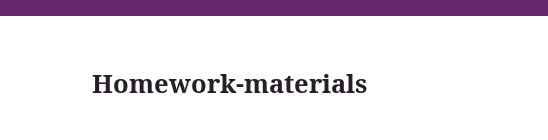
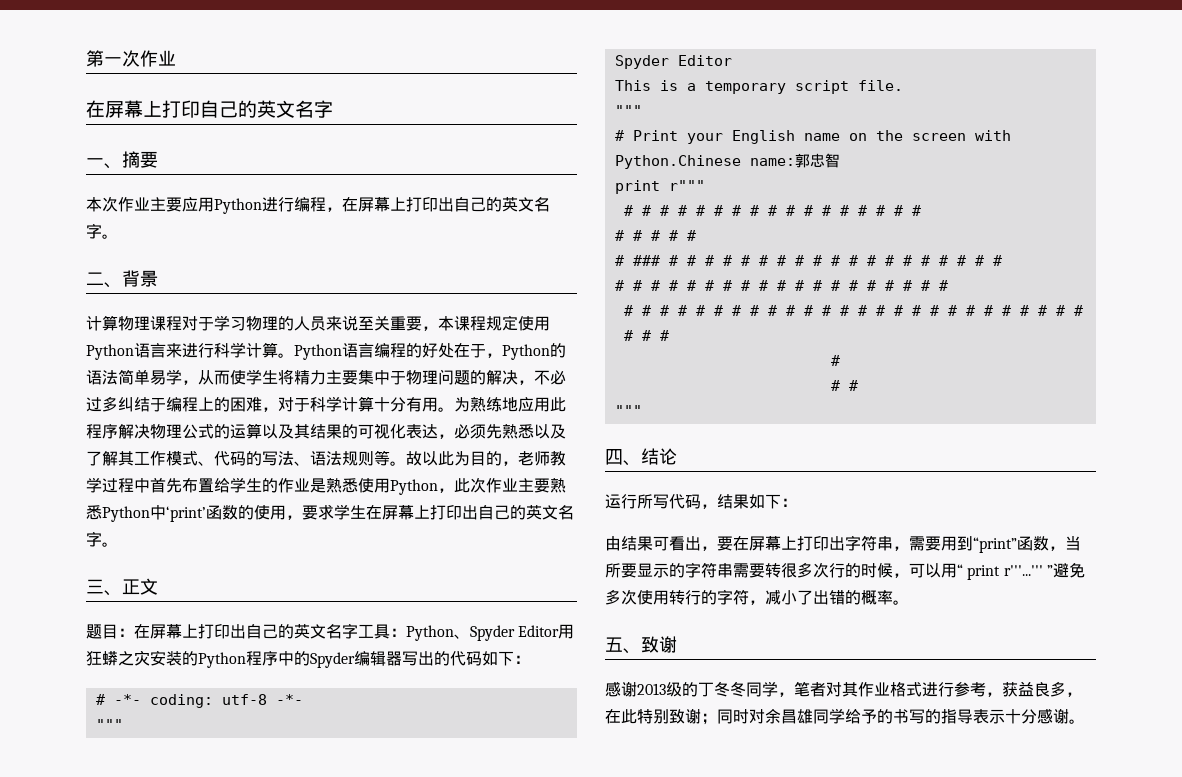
[92,74,367,93] Homework-materials -> [86,50,176,67] [86,100,333,118] [86,151,158,169] [86,196,550,214] [86,223,118,239] [86,270,158,288] [86,315,550,331] [86,342,566,360] [86,369,566,385] [86,396,566,412] [86,423,566,439] [86,450,566,466] [86,477,566,495] [86,504,574,522] [86,531,118,547] [86,578,158,596] [86,623,575,641] [86,650,530,668] [95,694,303,708] [95,719,123,730] [614,55,732,69] [614,80,903,94] [614,105,642,116] [614,130,1011,144] [614,153,840,169] [614,180,705,194] [623,205,921,216] [614,230,696,241] [614,255,1002,266] [614,280,948,291] [623,305,1083,316] [623,330,669,341] [830,355,840,366] [830,380,858,391] [614,405,642,416] [605,448,677,466] [605,494,797,509] [605,535,1081,553] [605,562,1085,580] [605,589,909,605] [605,636,677,654] [605,681,1082,697] [605,708,1085,725] 第一次作业 // 在屏幕上打印自己的英文名字 // 一、摘要 // 本次作业主要应用Python进行编程，在屏幕上打印出自己的英文名字。 // 二、背景 // 计算物理课程对于学习物理的人员来说至关重要，本课程规定使用Python语言来进行科学计算。Python语言编程的好处在于，Python的语法简单易学，从而使学生将精力主要集中于物理问题的解决，不必过多纠结于编程上的困难，对于科学计算十分有用。为熟练地应用此程序解决物理公式的运算以及其结果的可视化表达，必须先熟悉以及了解其工作模式、代码的写法、语法规则等。故以此为目的，老师教学过程中首先布置给学生的作业是熟悉使用Python，此次作业主要熟悉Python中‘print’函数的使用，要求学生在屏幕上打印出自己的英文名字。 // 三、正文 // 题目：在屏幕上打印出自己的英文名字工具：Python、Spyder Editor用狂蟒之灾安装的Python程序中的Spyder编辑器写出的代码如下： // # -*- coding: utf-8 -*- // """ // Spyder Editor // This is a temporary script file. // """ // # Print your English name on the screen with Python.Chinese name:郭忠智 // print r""" // # # # # # # # # # # # # # # # # # // # # # # # // # ### # # # # # # # # # # # # # # # # # # # // # # # # # # # # # # # # # # # # # # # // # # # # # # # # # # # # # # # # # # # # # # # # # # # # # // # // # # // """ // 四、结论 // 运行所写代码，结果如下： // 由结果可看出，要在屏幕上打印出字符串，需要用到“print”函数，当所要显示的字符串需要转很多次行的时候，可以用“ print r'''...''' ”避免多次使用转行的字符，减小了出错的概率。 // 五、致谢 // 感谢2013级的丁冬冬同学，笔者对其作业格式进行参考，获益良多，在此特别致谢；同时对余昌雄同学给予的书写的指导表示十分感谢。

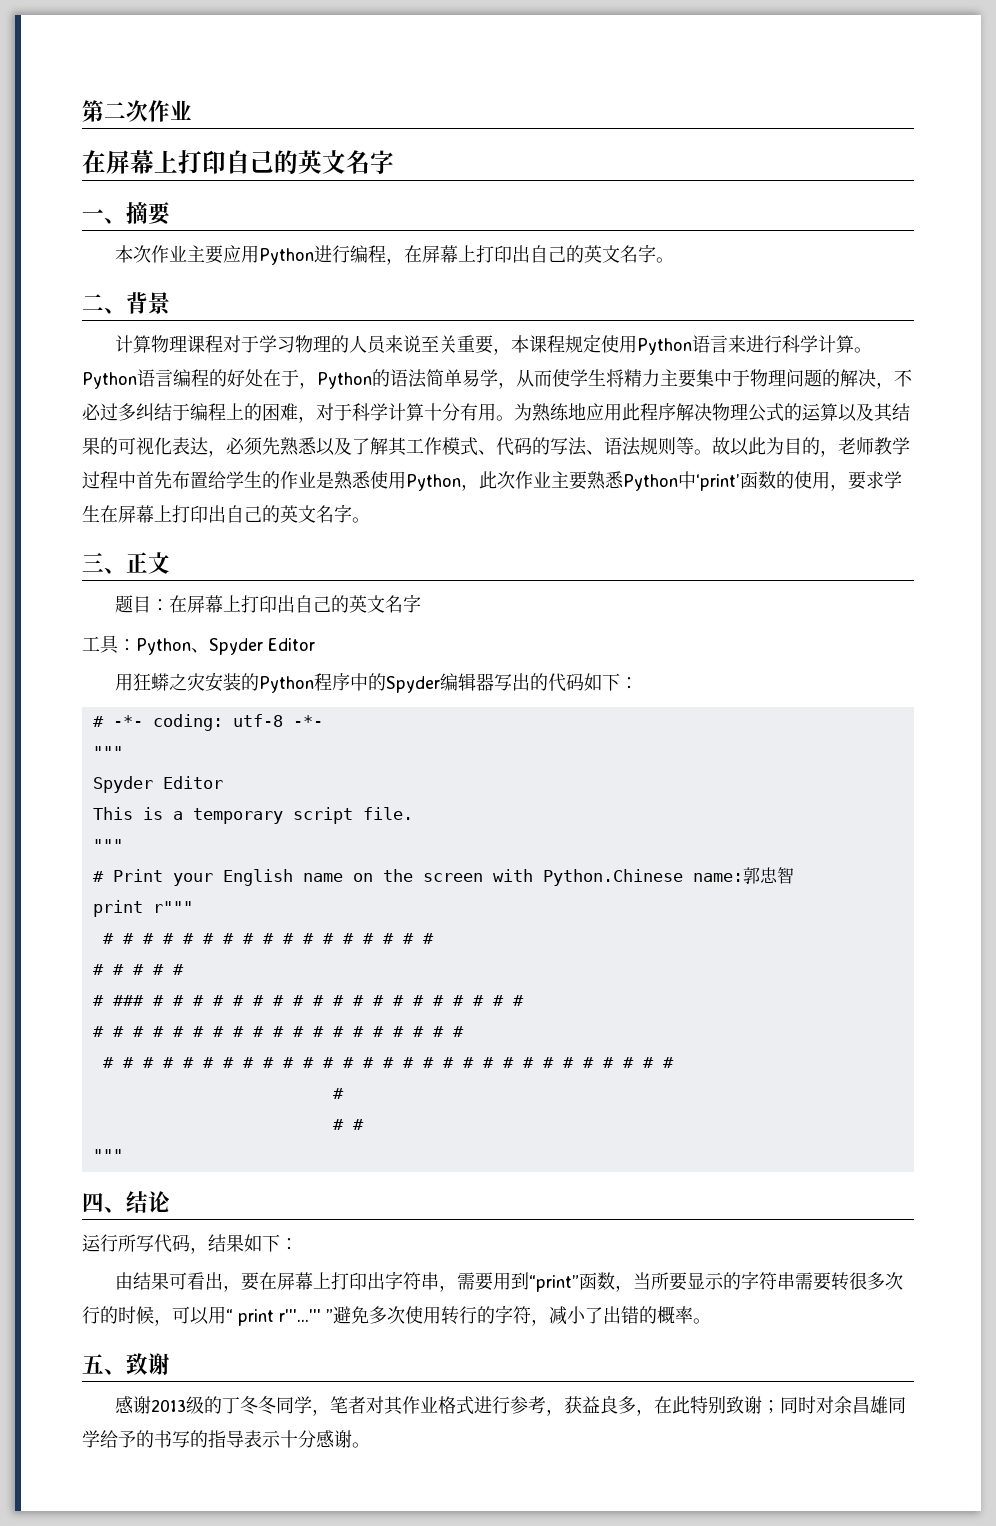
[104,57,122,65] 一 -> [104,102,126,119] 二
(358, 631) none -> (421, 603) //
(560, 631) none -> (315, 644) //

